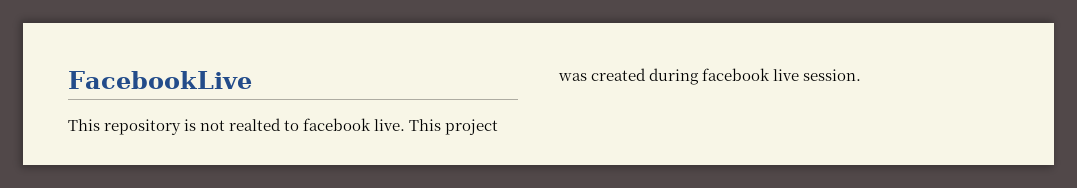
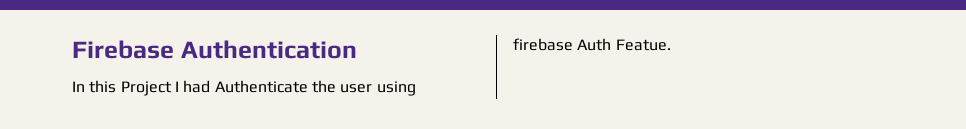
[68,71,252,89] [68,118,499,135] [558,68,862,85] FacebookLive // This repository is not realted to facebook live. This project was created during facebook live session. -> [72,40,357,59] [72,80,416,96] [513,38,671,51] Firebase Authentication // In this Project I had Authenticate the user using firebase Auth Featue.

